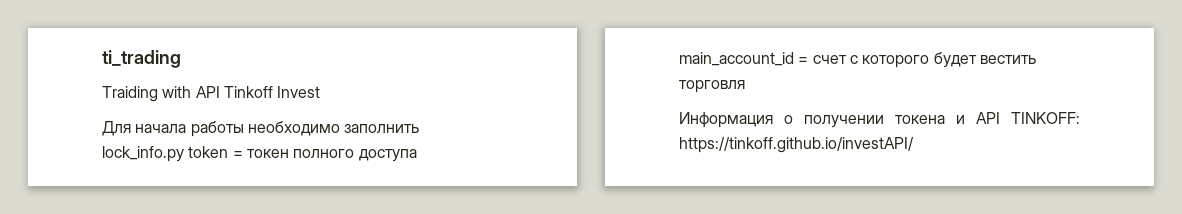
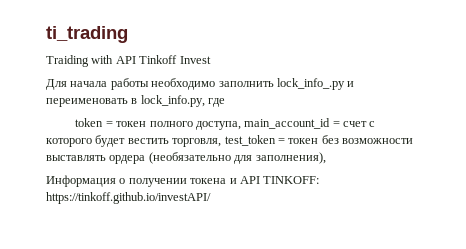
[102,146,184,162] lock_info.py -> [276,78,355,90] [46,95,226,107] lock_info_.py и переименовать в lock_info.py, где //
[358,149,417,162] доступа -> [195,121,241,130] доступа,
[679,80,745,93] торговля -> [172,135,413,147] [46,152,326,164] торговля, test_token = токен без возможности выставлять ордера (необязательно для заполнения),

